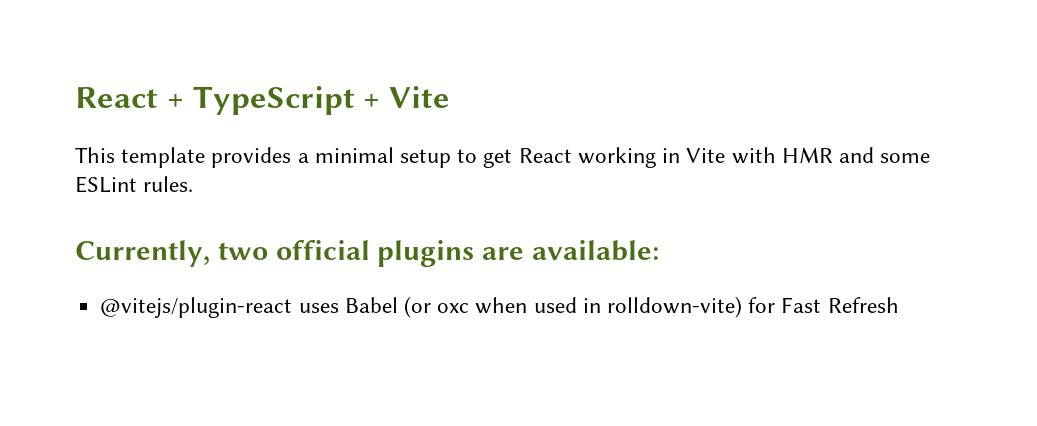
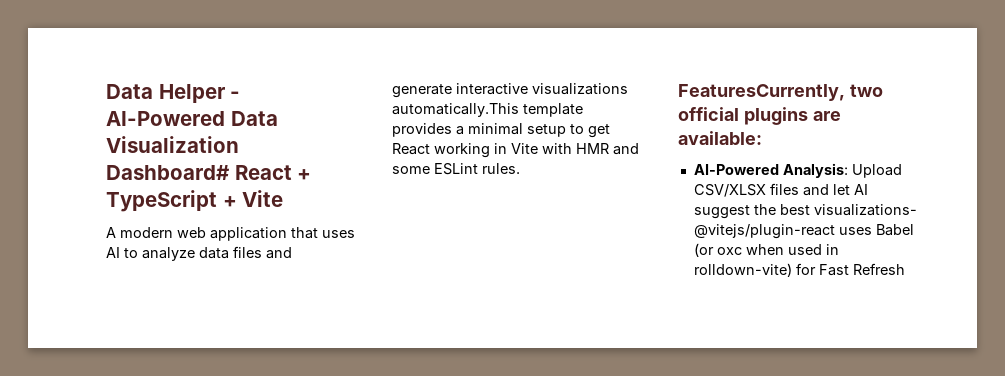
(75, 97) none -> [106,84,241,103] [106,111,278,126] [106,136,239,153] [106,165,230,180] Data Helper - AI-Powered Data Visualization Dashboard#
[75,147,115,163] This -> [106,227,355,241] [106,246,292,261] [392,83,628,98] [392,103,519,117] A modern web application that uses AI to analyze data files and generate interactive visualizations automatically.This
[75,240,210,267] Currently, -> [678,84,845,101] FeaturesCurrently,
(660, 250) none -> [693,163,902,178] [693,183,868,197] [693,204,917,219] AI-Powered Analysis: Upload CSV/XLSX files and let AI suggest the best visualizations-

